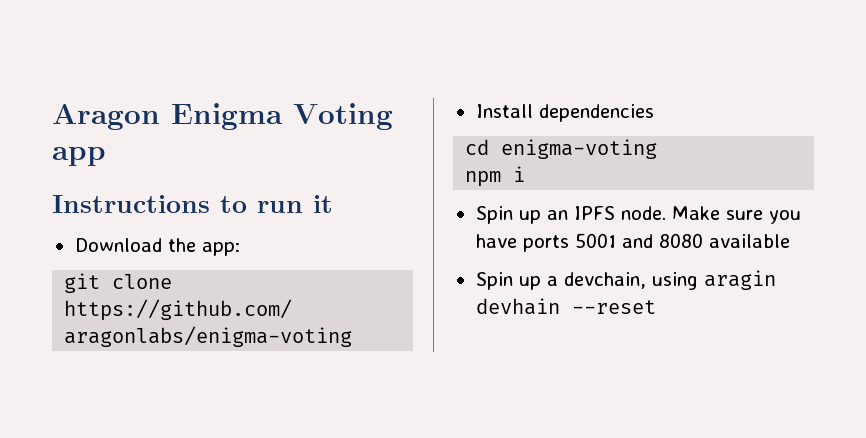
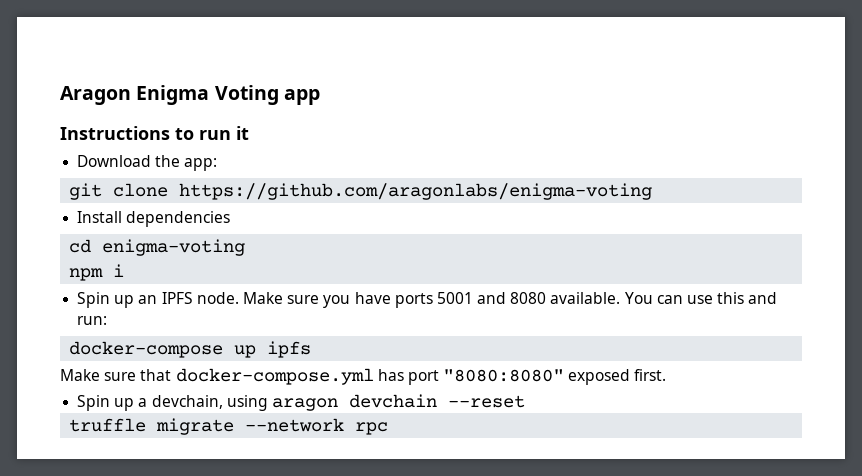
[708,234,790,248] available -> [550,292,778,304] [77,316,108,325] [69,341,312,358] [60,368,667,385] available. You can use this and run: // docker-compose up ipfs // Make sure that docker-compose.yml has port "8080:8080" exposed first.
[703,270,776,290] [475,298,560,315] aragin devhain -> [271,394,437,411] aragon devchain
(656, 307) none -> [69,418,389,435] // truffle migrate --network rpc

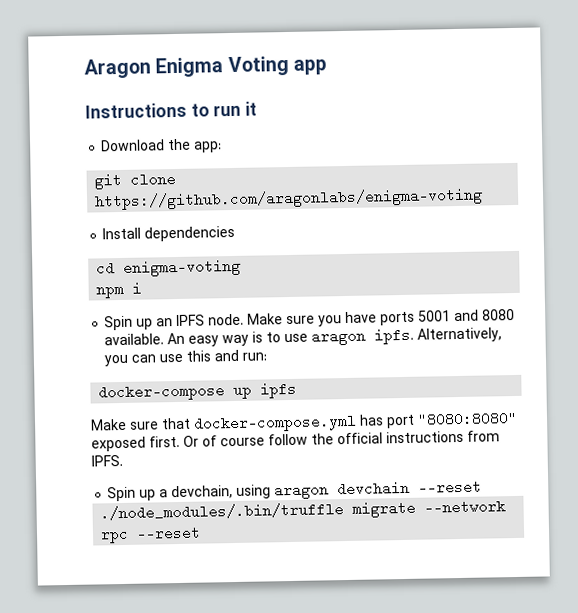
[624,292,653,304] You -> [167,327,503,347] [104,354,130,367] An easy way is to use aragon ipfs. Alternatively, you
(667, 375) none -> [183,430,500,447] [91,454,123,467] Or of course follow the official instructions from IPFS.
[69,418,147,432] truffle -> [100,502,345,521] ./node_modules/.bin/truffle
(389, 428) none -> [136,525,202,541] --reset

